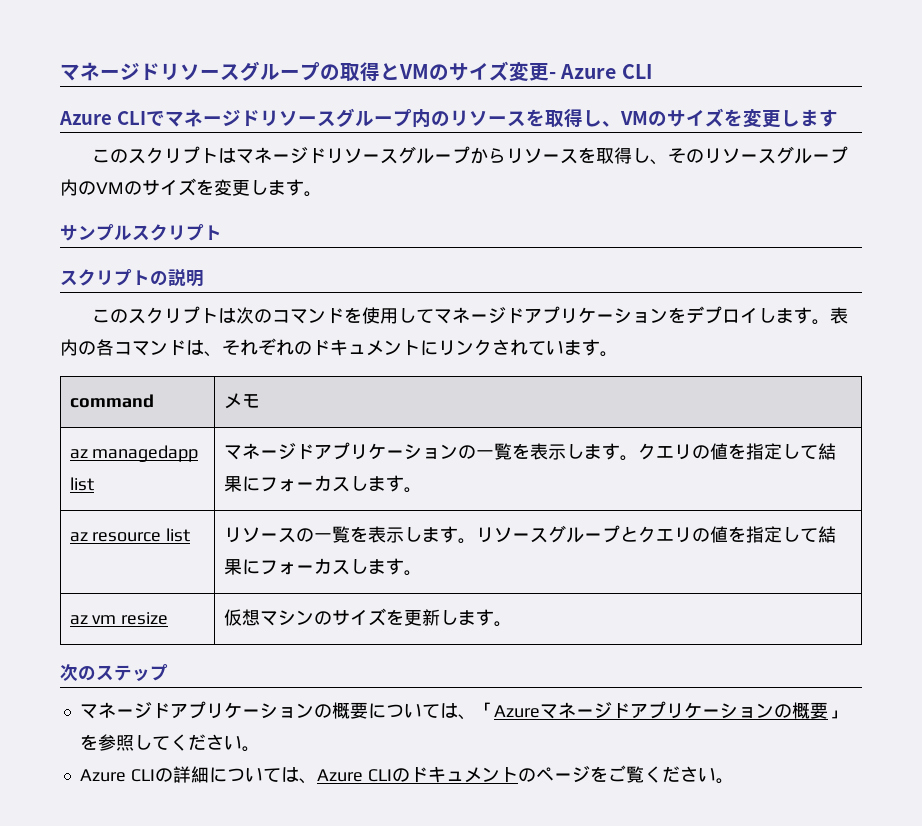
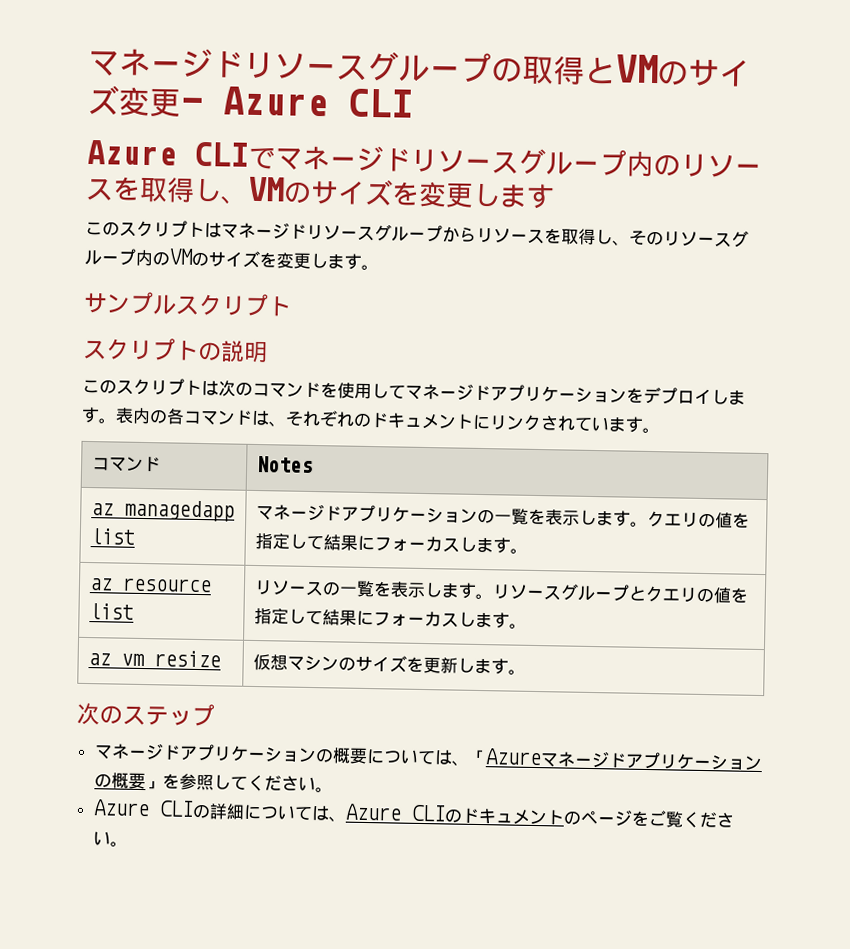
[69,394,154,408] [223,393,260,409] command | メモ -> [92,455,162,472] [257,456,314,474] コマンド | Notes

